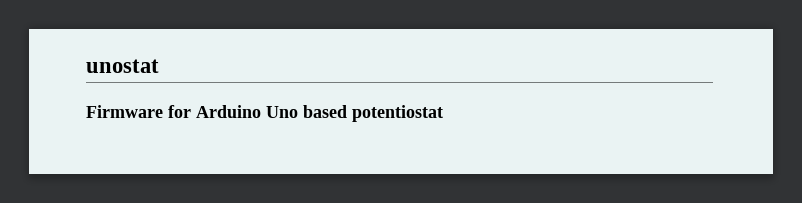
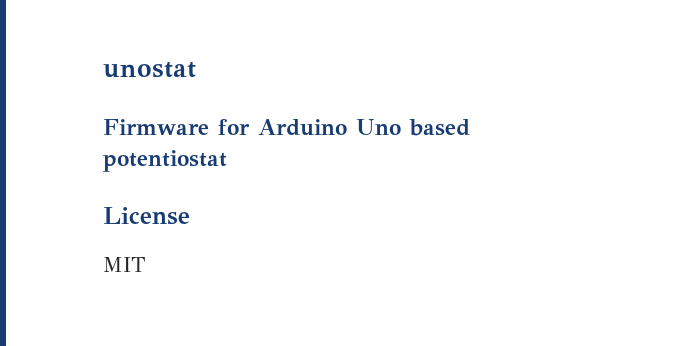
(443, 113) none -> [103,207,190,225] [103,257,145,272] // License // MIT

